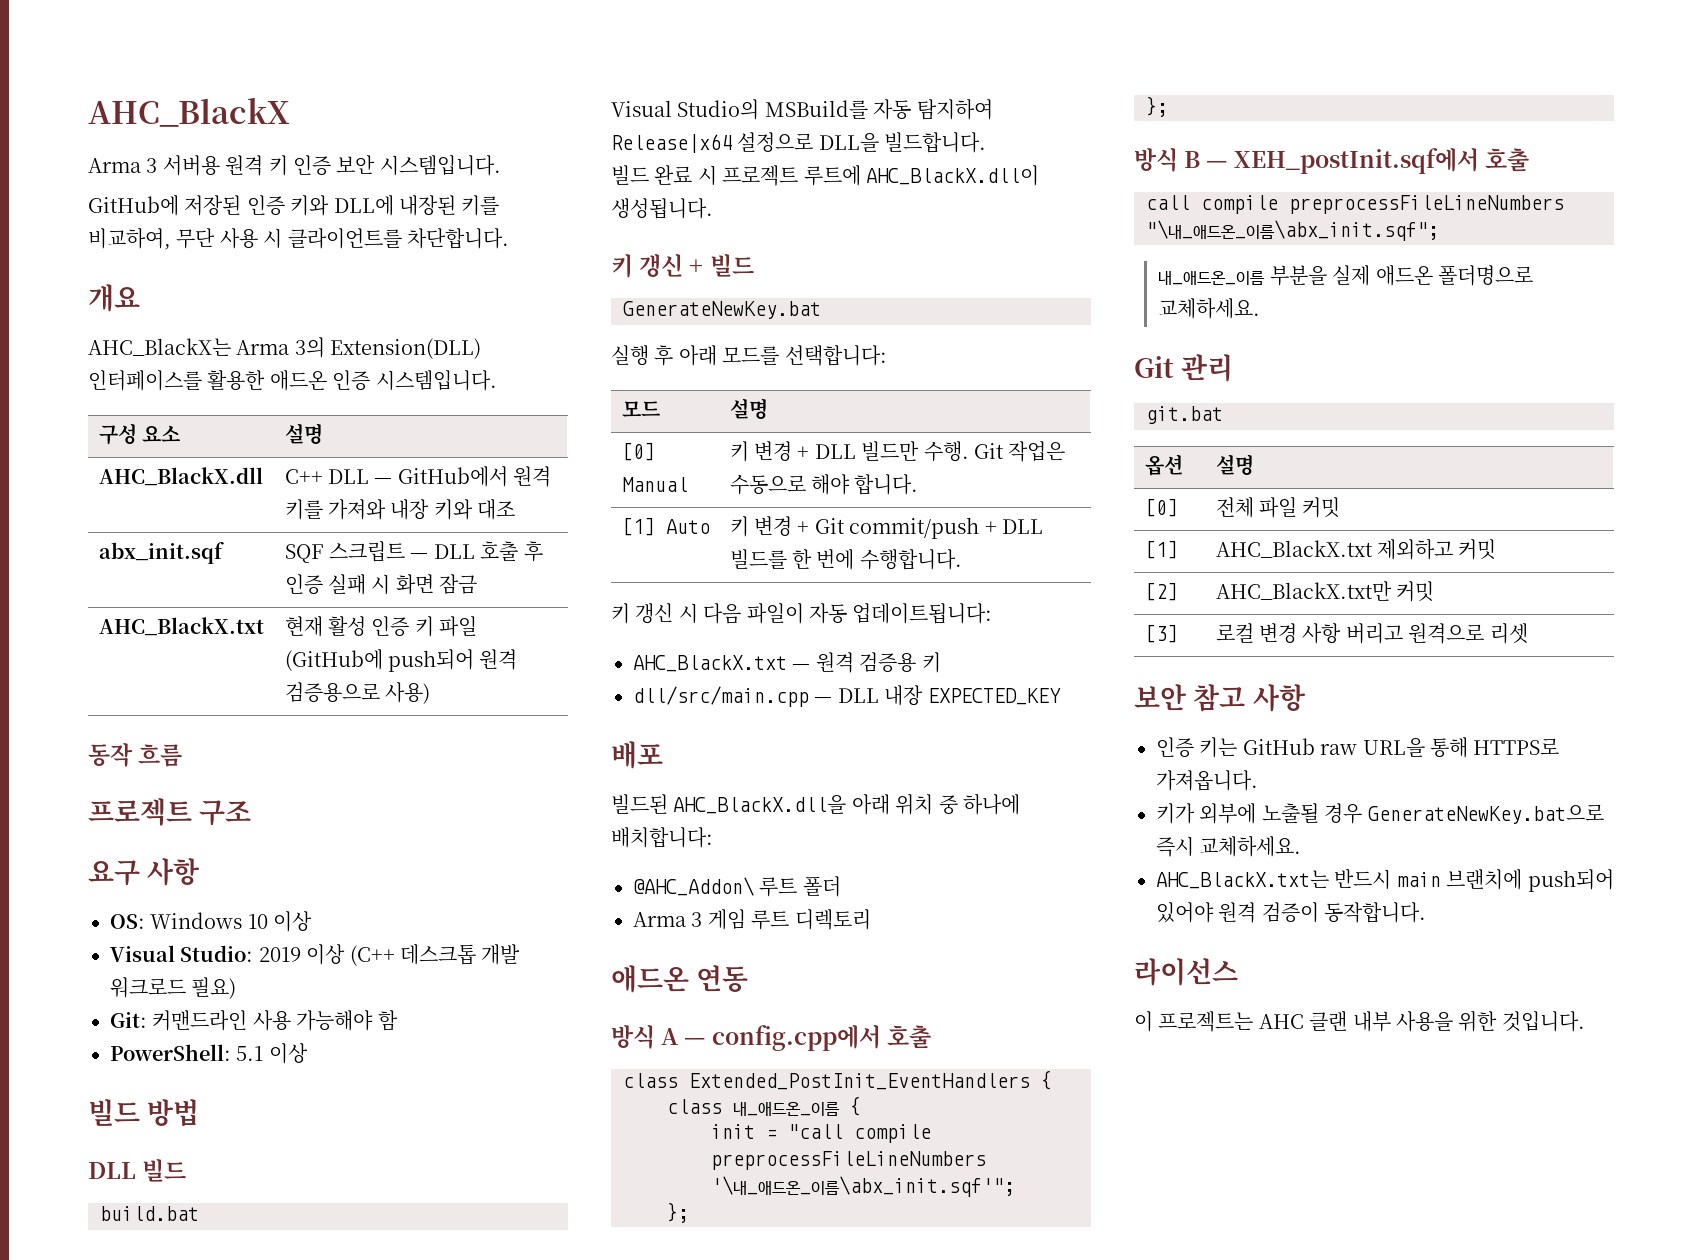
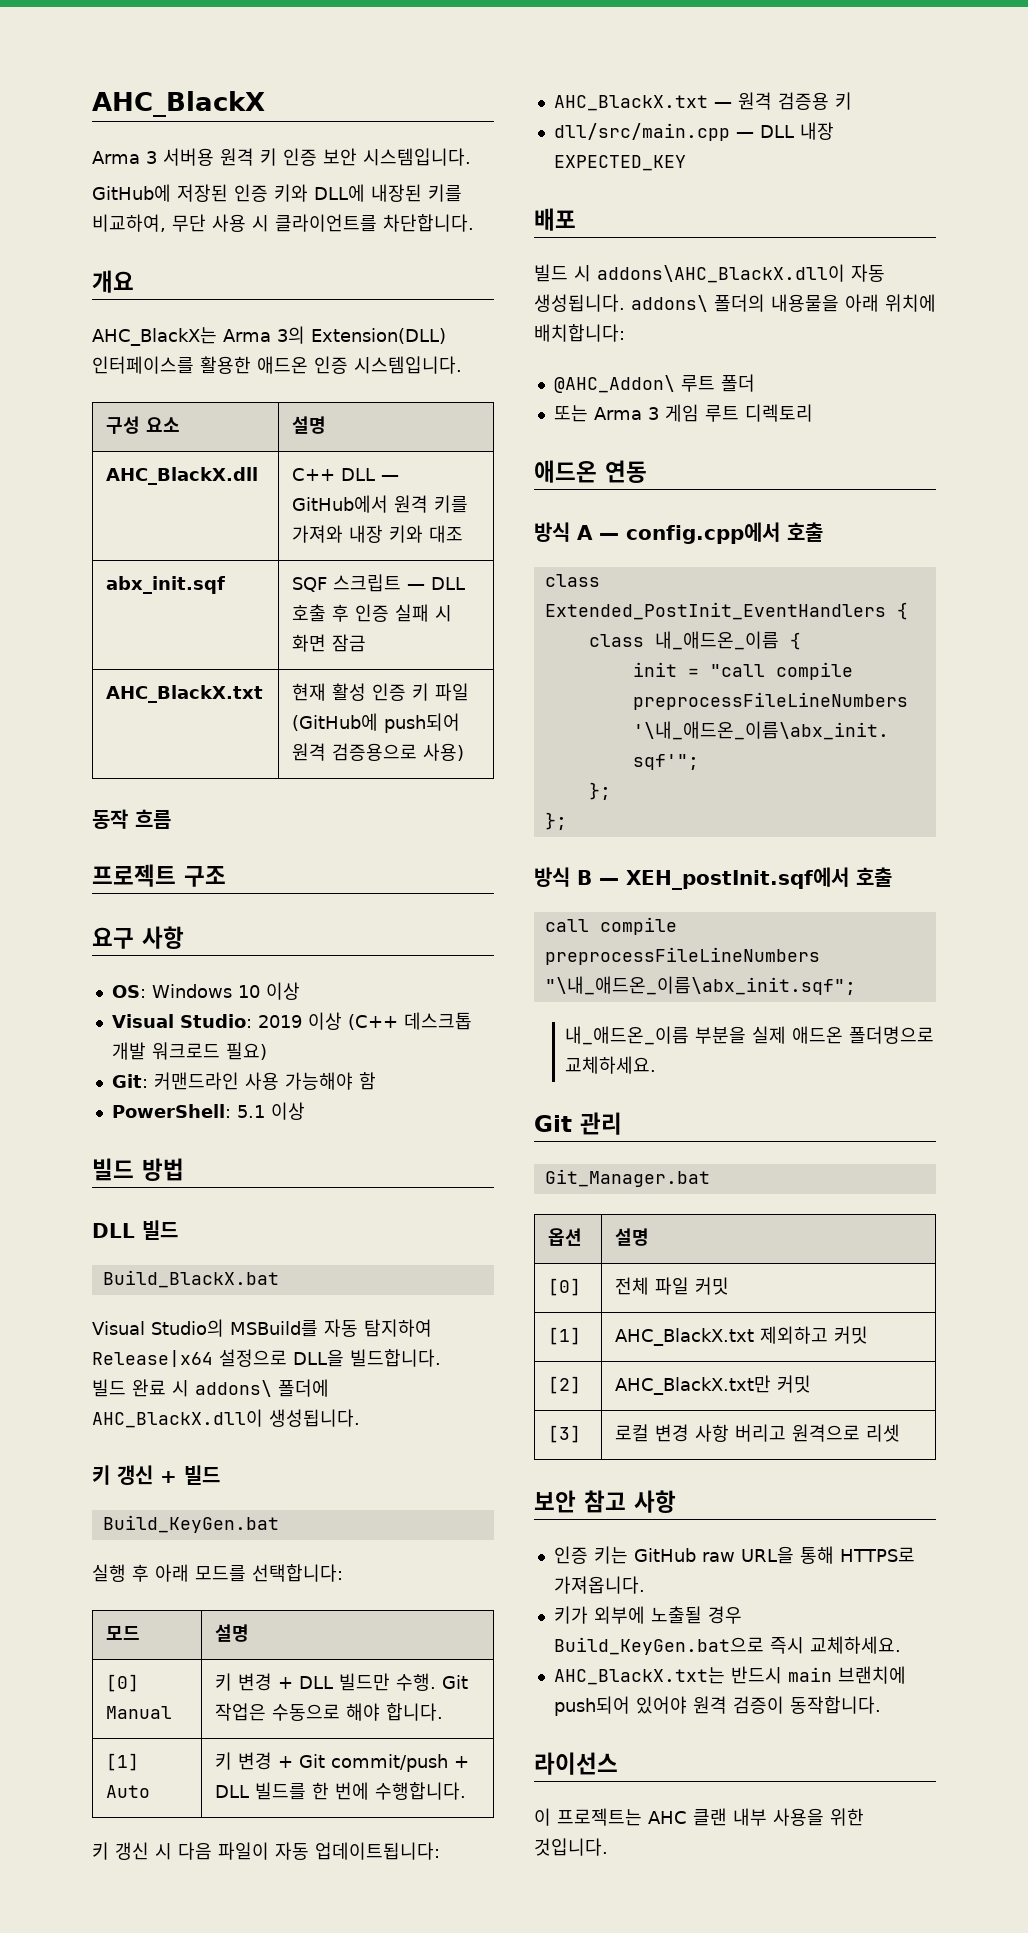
[100,1206,199,1221] build.bat -> [102,1270,279,1288] Build_BlackX.bat
[722,165,861,186] 프로젝트 루트에 -> [195,1379,329,1397] addons\ 폴더에
[623,301,821,319] GenerateNewKey.bat -> [102,1515,279,1533] Build_KeyGen.bat
[611,794,1020,815] 빌드된 AHC_BlackX.dll을 아래 위치 중 하나에 -> [534,264,885,283] [534,294,936,312] 빌드 시 addons\AHC_BlackX.dll이 자동 생성됩니다. addons\ 폴더의 내용물을 아래 위치에
(841, 886) none -> [553,405,588,422] 또는
[1146,406,1223,424] git.bat -> [544,1169,710,1187] Git_Manager.bat
[1367,804,1604,824] GenerateNewKey.bat으로 -> [553,1637,764,1655] Build_KeyGen.bat으로

